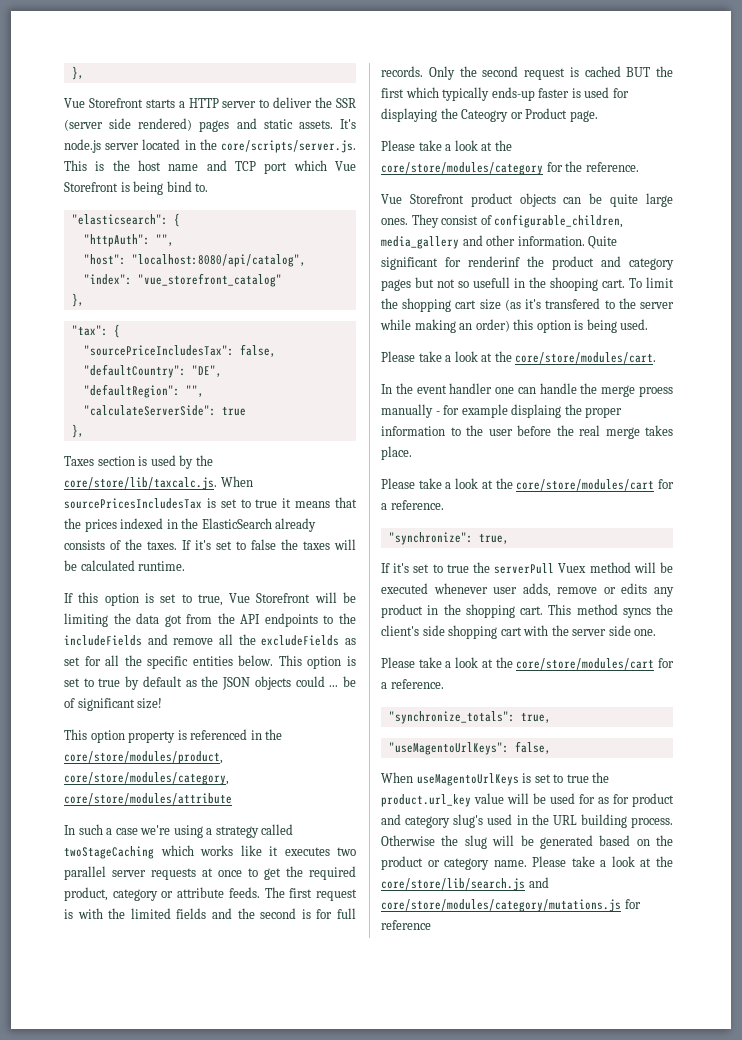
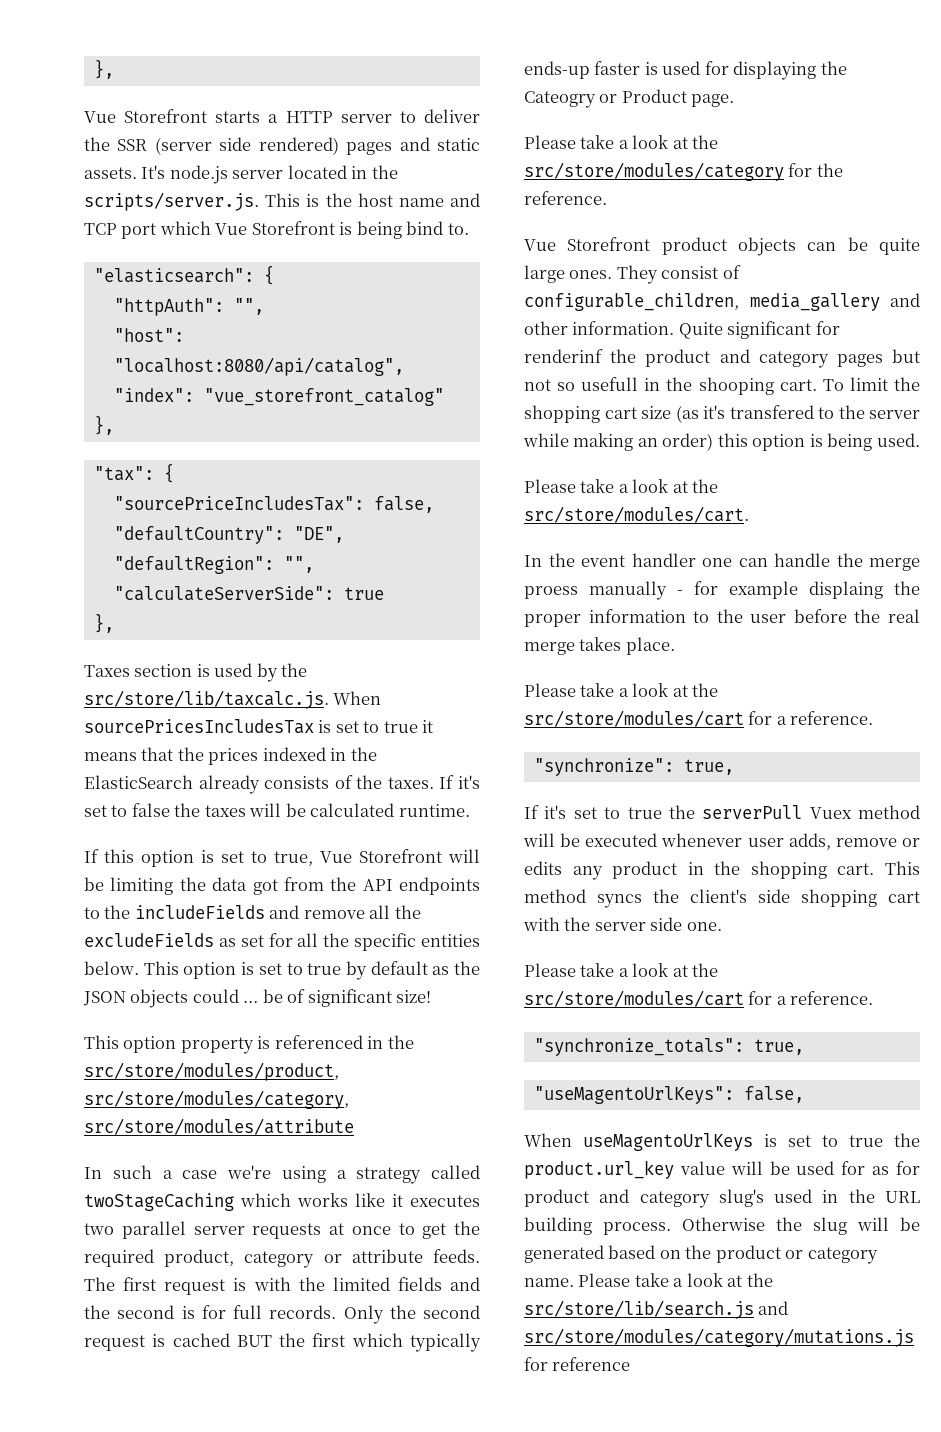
[220,140,356,153] core/scripts/server.js. -> [84,192,259,211] scripts/server.js.
[64,477,217,490] core/store/lib/taxcalc.js. -> [84,690,329,709] src/store/lib/taxcalc.js.
[64,751,223,764] [64,772,229,785] [64,793,232,805] core/store/modules/product, core/store/modules/category, core/store/modules/attribute -> [84,1062,339,1081] [84,1090,349,1109] [84,1118,354,1135] src/store/modules/product, src/store/modules/category, src/store/modules/attribute
[381,162,543,175] core/store/modules/category -> [524,162,784,181] src/store/modules/category
[515,352,657,364] core/store/modules/cart. -> [524,506,749,523] src/store/modules/cart.
[516,479,655,491] core/store/modules/cart -> [524,710,744,727] src/store/modules/cart
[516,658,655,670] core/store/modules/cart -> [524,990,744,1007] src/store/modules/cart
[381,877,549,891] [381,899,621,912] core/store/lib/search.js and core/store/modules/category/mutations.js -> [524,1300,789,1319] [524,1328,914,1347] src/store/lib/search.js and src/store/modules/category/mutations.js

